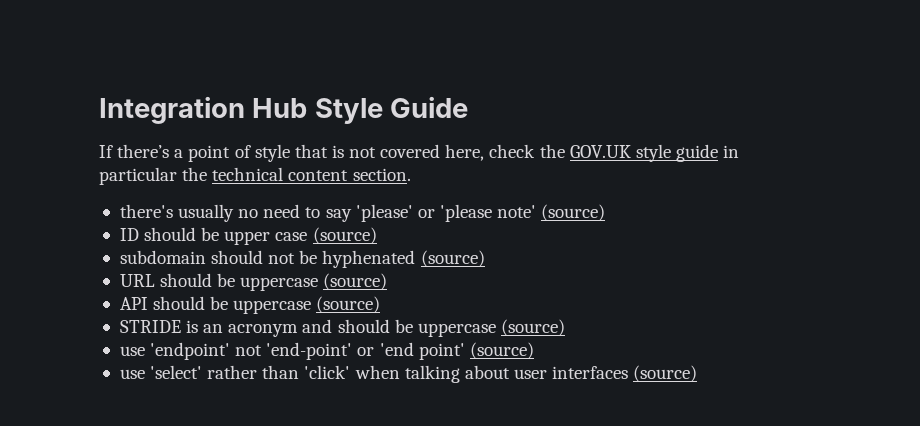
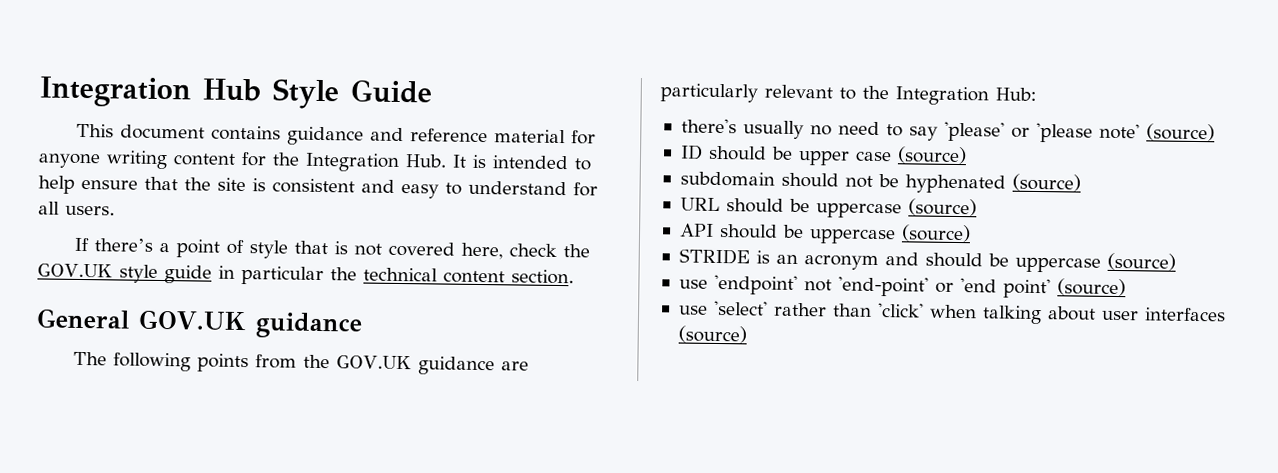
(469, 107) none -> [75,123,596,146] [38,150,591,172] [38,175,598,199] [38,201,115,216] // This document contains guidance and reference material for anyone writing content for the Integration Hub. It is intended to help ensure that the site is consistent and easy to understand for all users.
(411, 174) none -> [36,308,363,339] [72,351,529,376] [660,83,1037,106] // General GOV.UK guidance // The following points from the GOV.UK guidance are particularly relevant to the Integration Hub:

